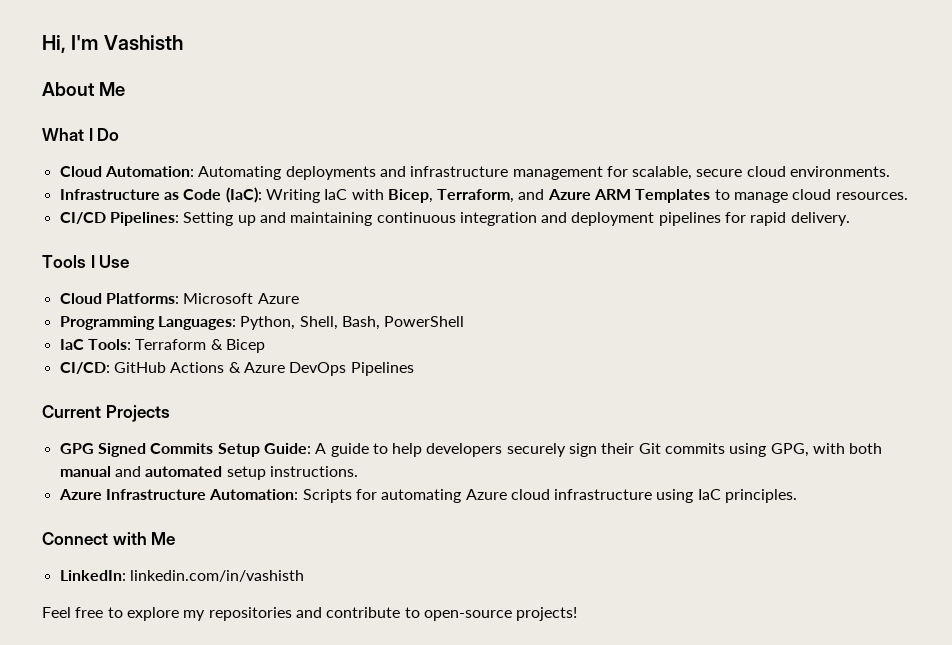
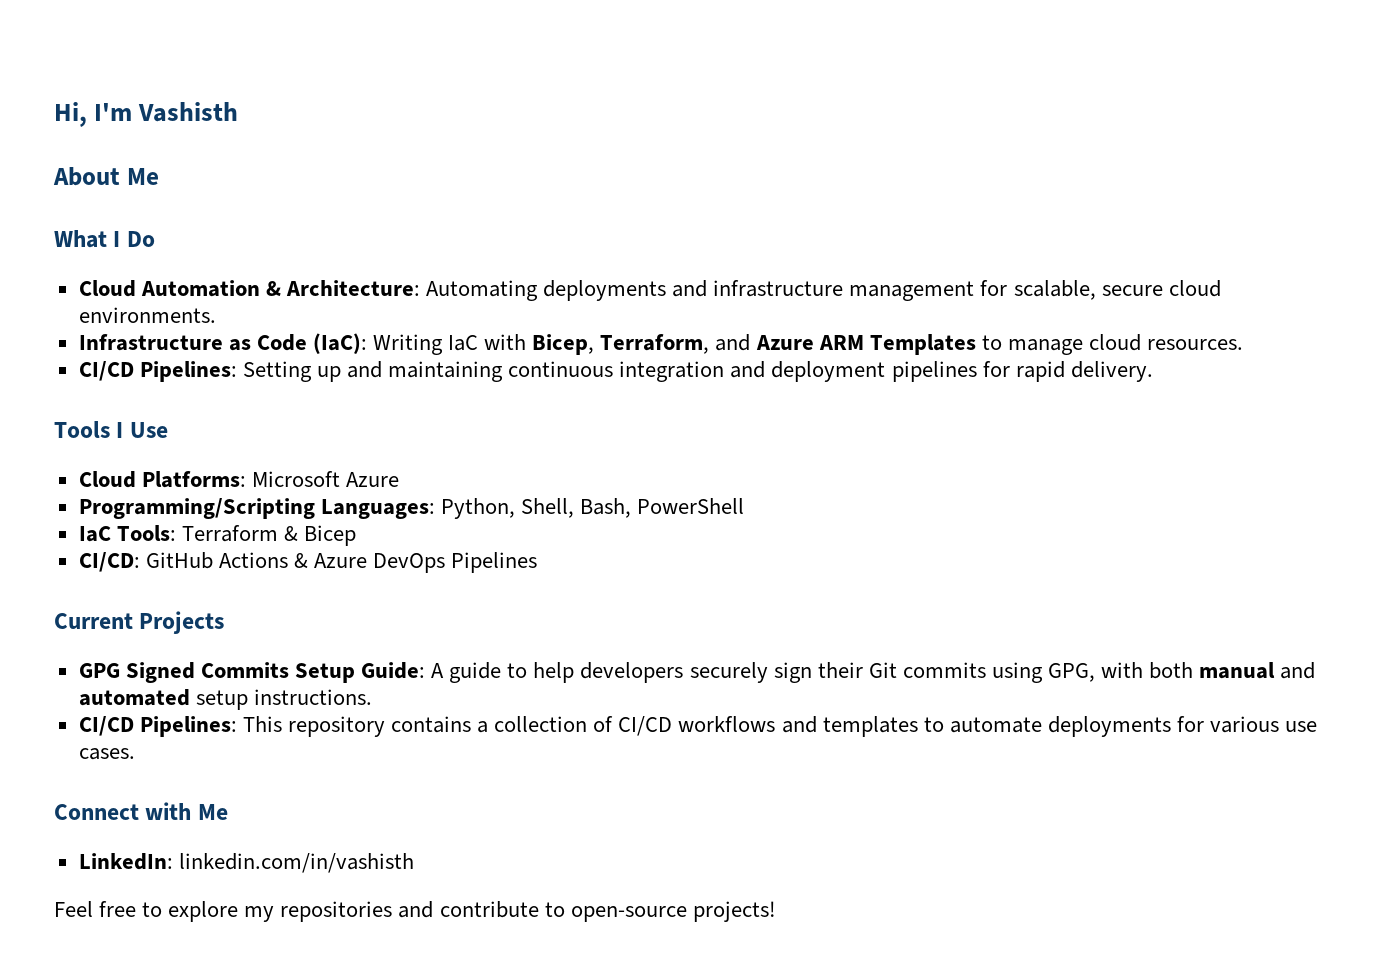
[104,166,194,177] Automation: -> [140,280,420,297] Automation & Architecture:
[59,316,155,330] Programming -> [78,498,315,519] Programming/Scripting
[58,489,798,503] Azure Infrastructure Automation: Scripts for automating Azure cloud infrastructure using IaC principles. -> [78,716,1318,737] [78,748,135,760] CI/CD Pipelines: This repository contains a collection of CI/CD workflows and templates to automate deployments for various use cases.

